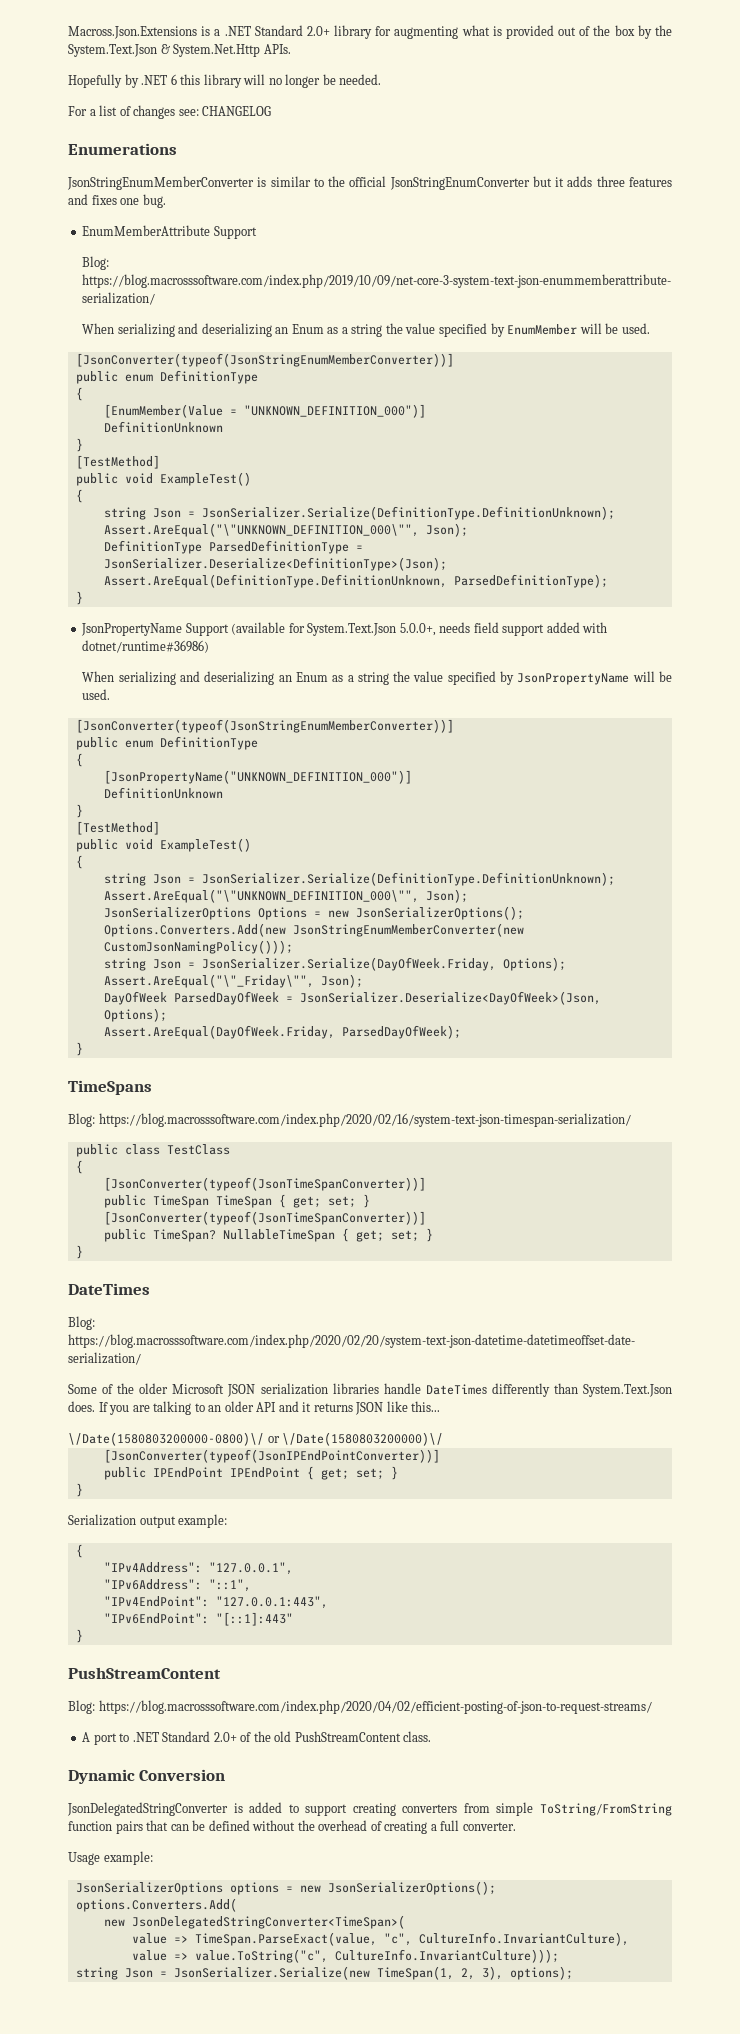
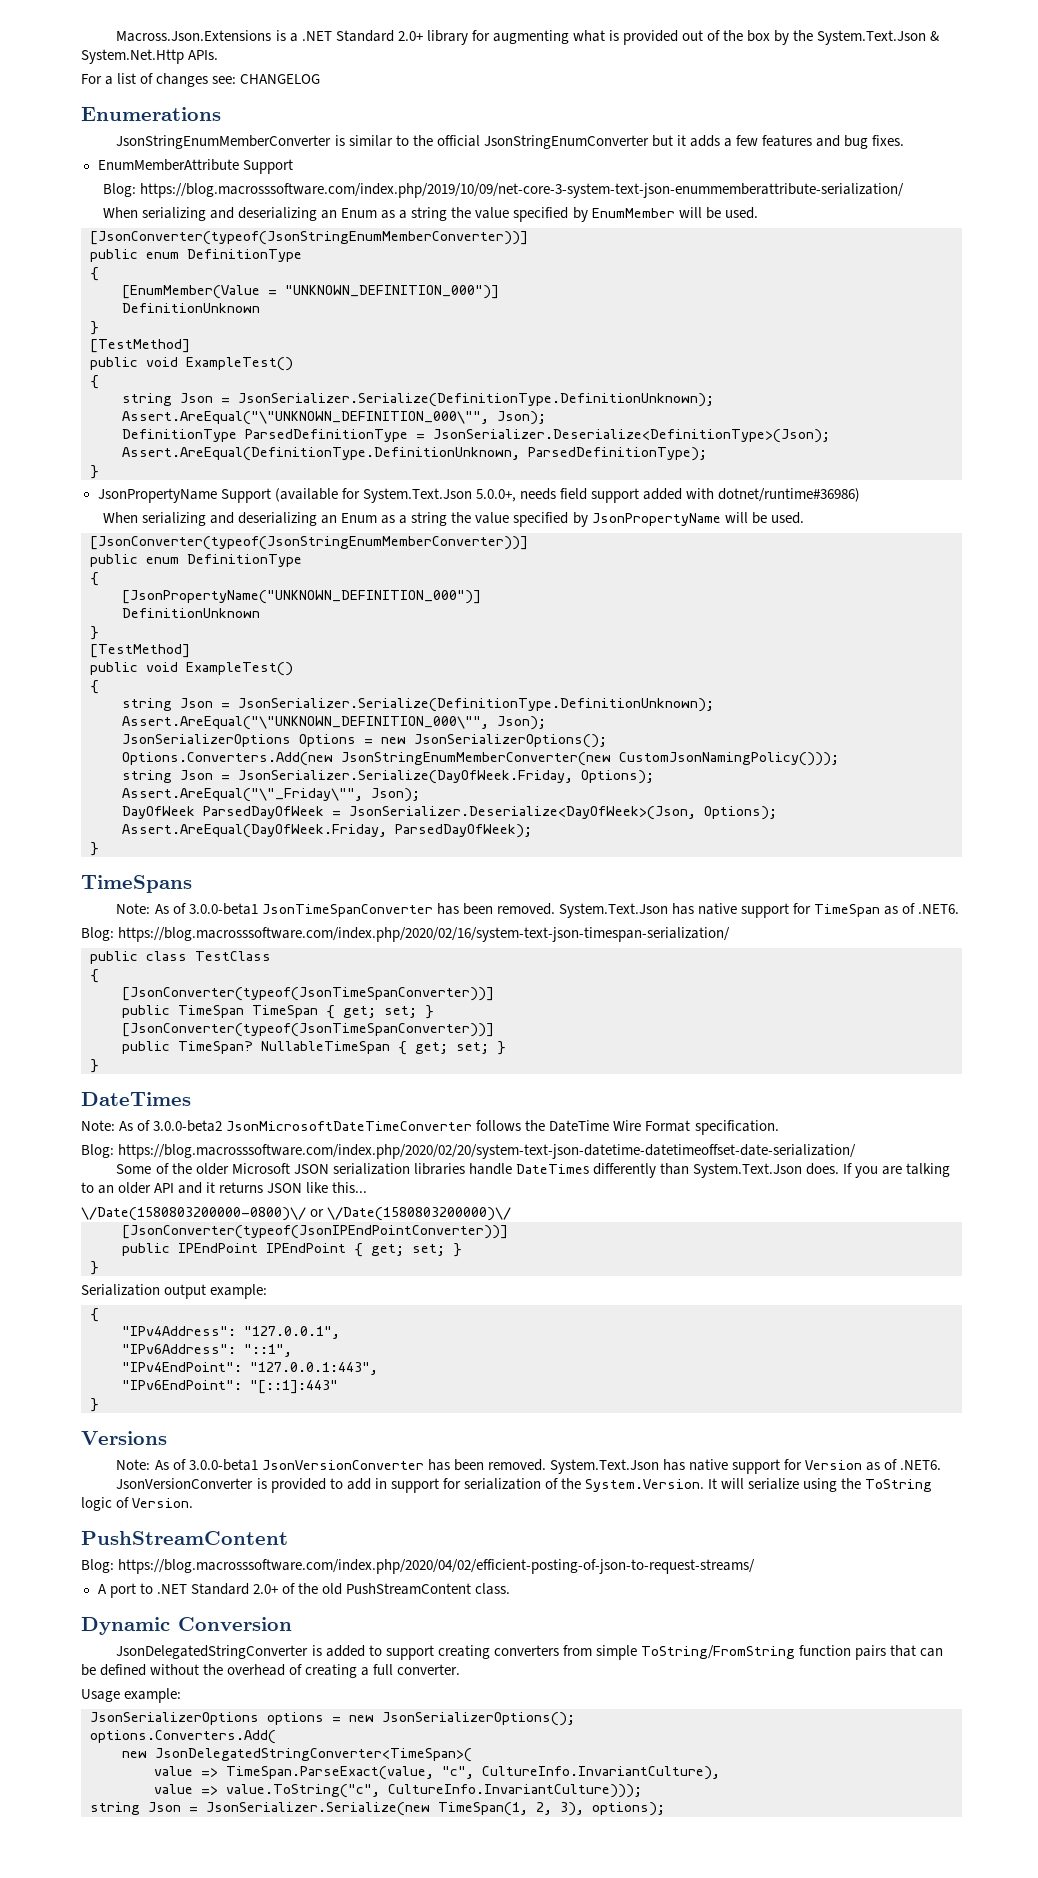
[68,74,382,88] // Hopefully by .NET 6 this library will no longer be needed. -> (219, 55) none
[596,176,672,187] [68,194,166,208] three features and fixes one bug. -> [723,135,905,149] a few features and bug fixes.
(152, 1087) none -> [116,903,960,918] // Note: As of 3.0.0-beta1 JsonTimeSpanConverter has been removed. System.Text.Json has native support for TimeSpan as of .NET6.
(150, 1289) none -> [81,1120,779,1135] // Note: As of 3.0.0-beta2 JsonMicrosoftDateTimeConverter follows the DateTime Wire Format specification.
(83, 1636) none -> [81,1431,167,1445] [116,1459,942,1474] [116,1478,933,1493] [81,1497,194,1511] // Versions // Note: As of 3.0.0-beta1 JsonVersionConverter has been removed. System.Text.Json has native support for Version as of .NET6. // JsonVersionConverter is provided to add in support for serialization of the System.Version. It will serialize using the ToString logic of Version.

